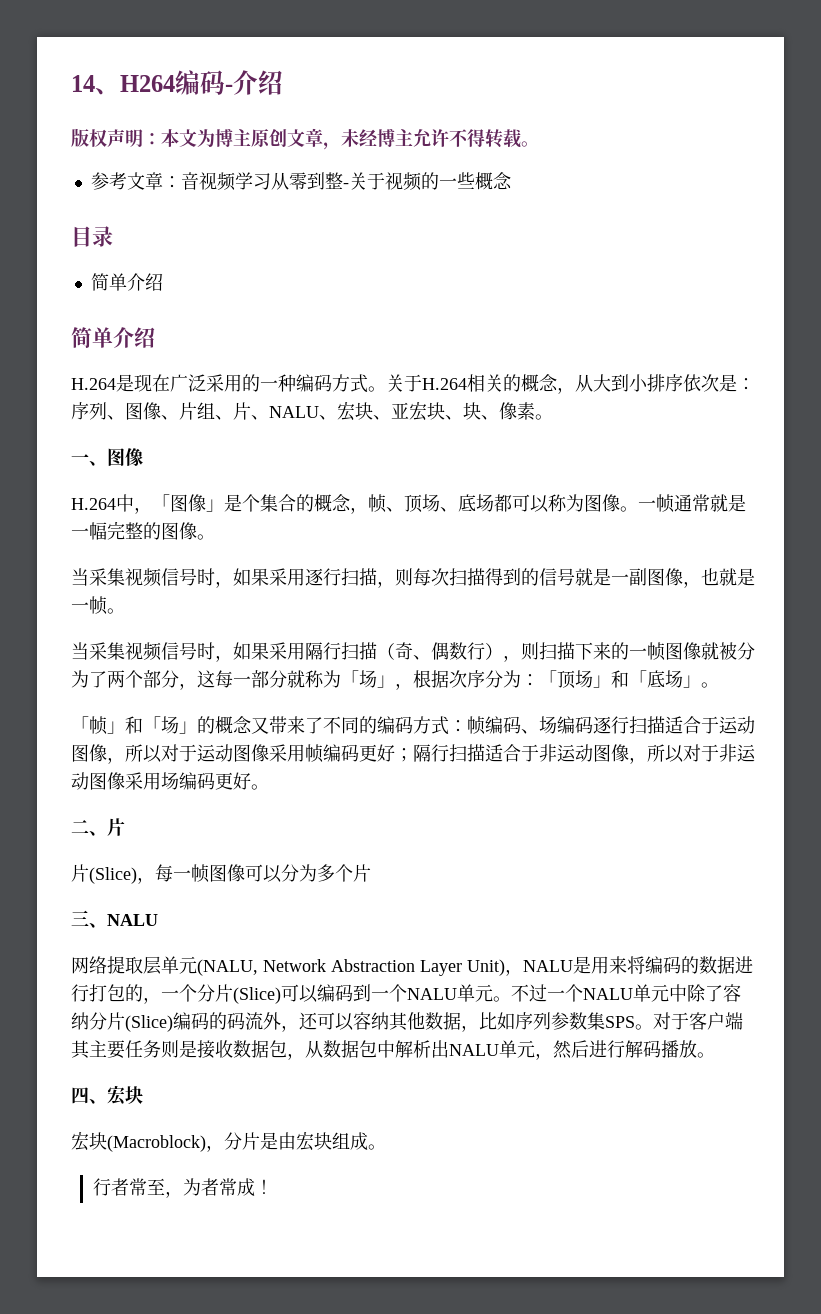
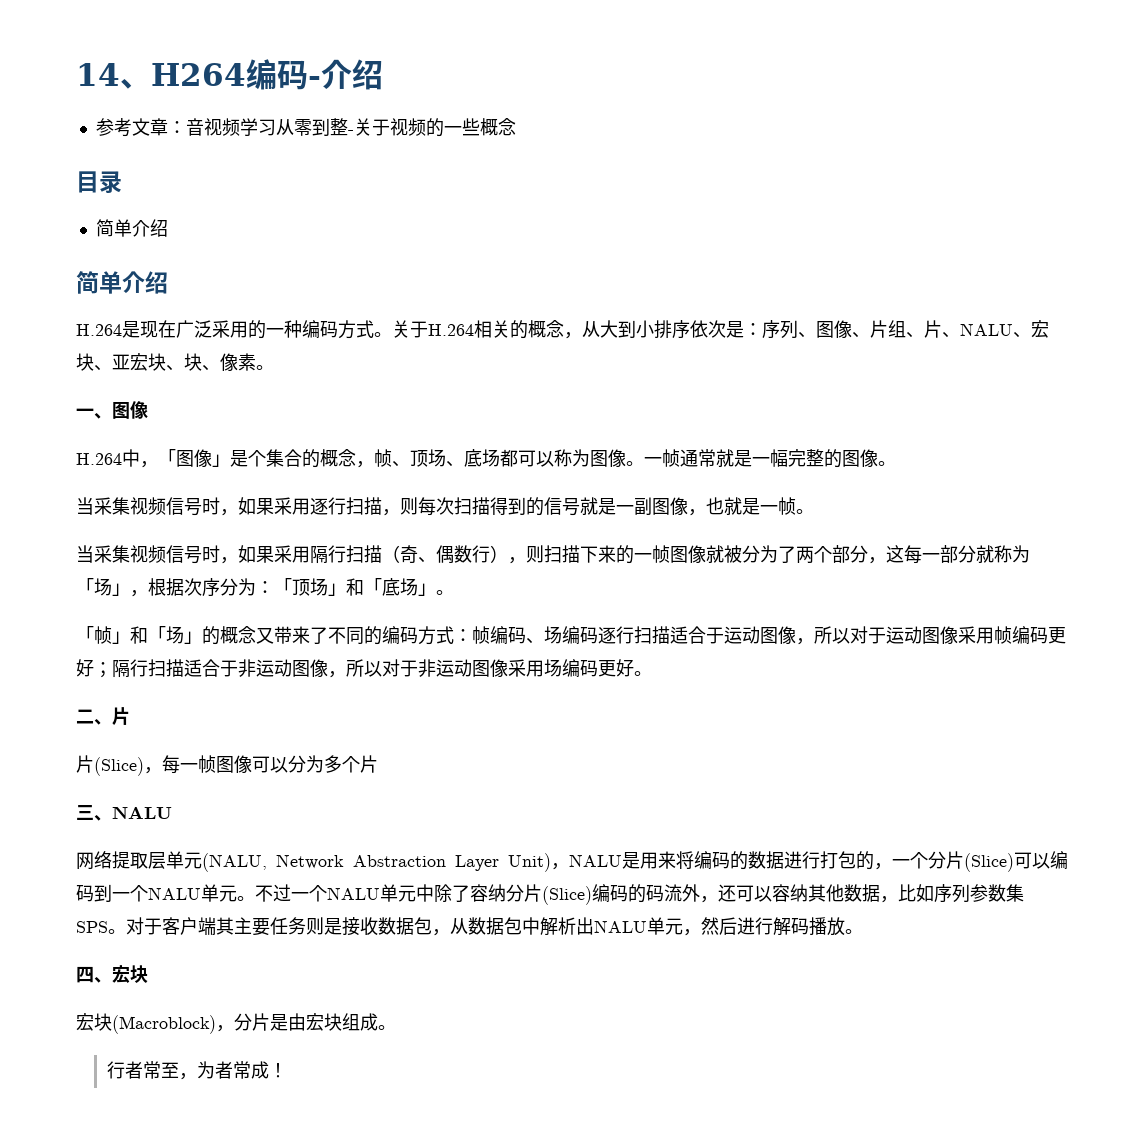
[71,128,539,150] // 版权声明：本文为博主原创文章，未经博主允许不得转载。 -> (383, 74) none

